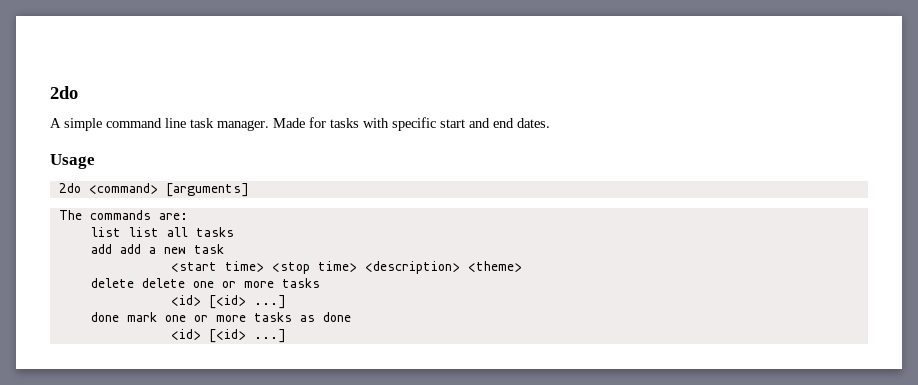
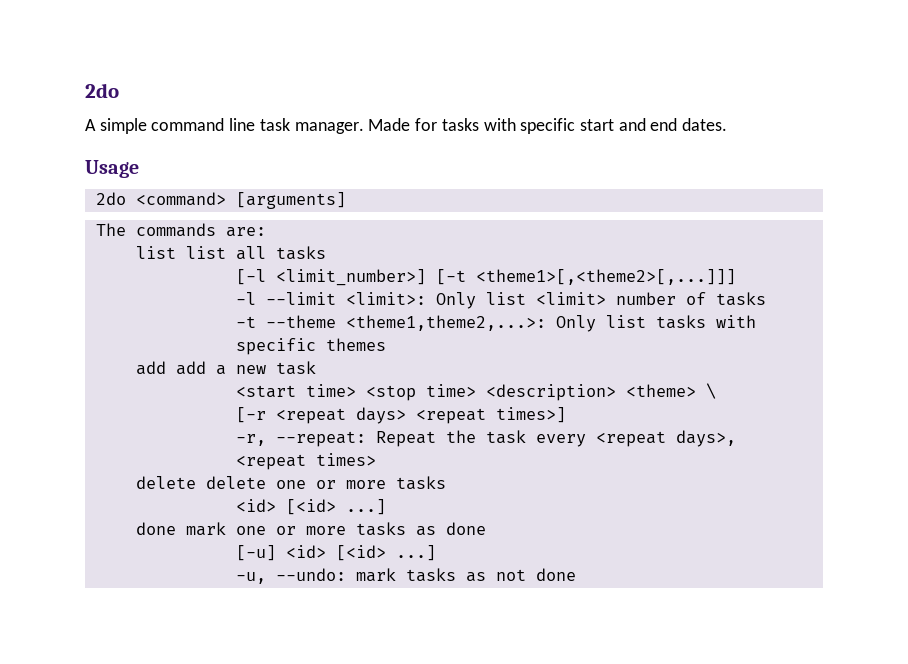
(234, 232) none -> [235,269,736,286] [235,292,766,309] [235,315,756,332] [235,338,386,355] // [-l <limit_number>] [-t <theme1>[,<theme2>[,...]]] // -l --limit <limit>: Only list <limit> number of tasks // -t --theme <theme1,theme2,...>: Only list tasks with specific themes
(522, 266) none -> [705,383,716,399] [235,407,566,424] [235,430,736,447] [235,453,376,470] \ // [-r <repeat days> <repeat times>] // -r, --repeat: Repeat the task every <repeat days>, <repeat times>
[170,329,286,343] <id> [<id> ...] -> [235,545,436,561] [235,568,576,584] [-u] <id> [<id> ...] // -u, --undo: mark tasks as not done

